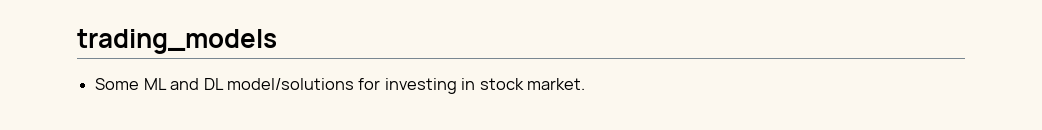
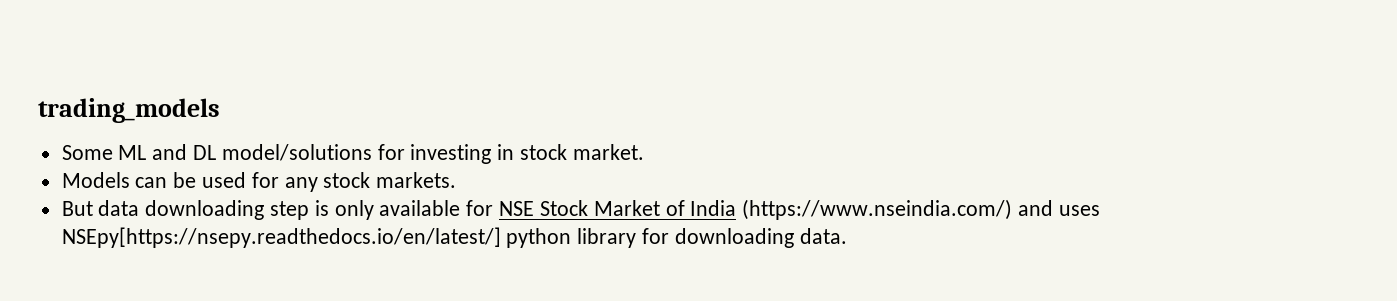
(586, 84) none -> [61,172,457,192] [61,199,1100,220] [61,227,847,248] // Models can be used for any stock markets. // But data downloading step is only available for NSE Stock Market of India (https://www.nseindia.com/) and uses NSEpy[https://nsepy.readthedocs.io/en/latest/] python library for downloading data.

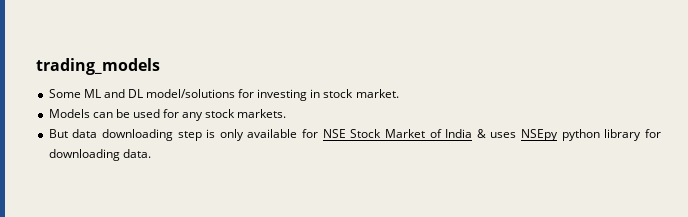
[742,199,1100,220] [61,227,501,248] (https://www.nseindia.com/) and uses NSEpy[https://nsepy.readthedocs.io/en/latest/] -> [476,129,559,141] & uses NSEpy

